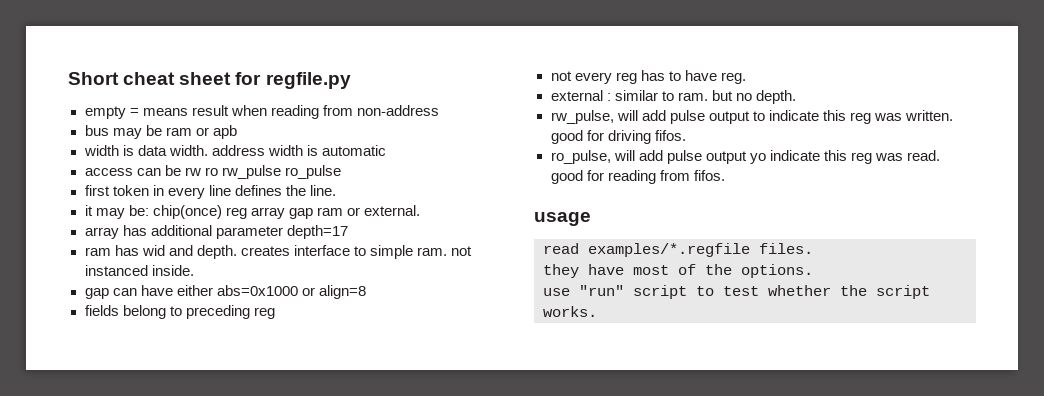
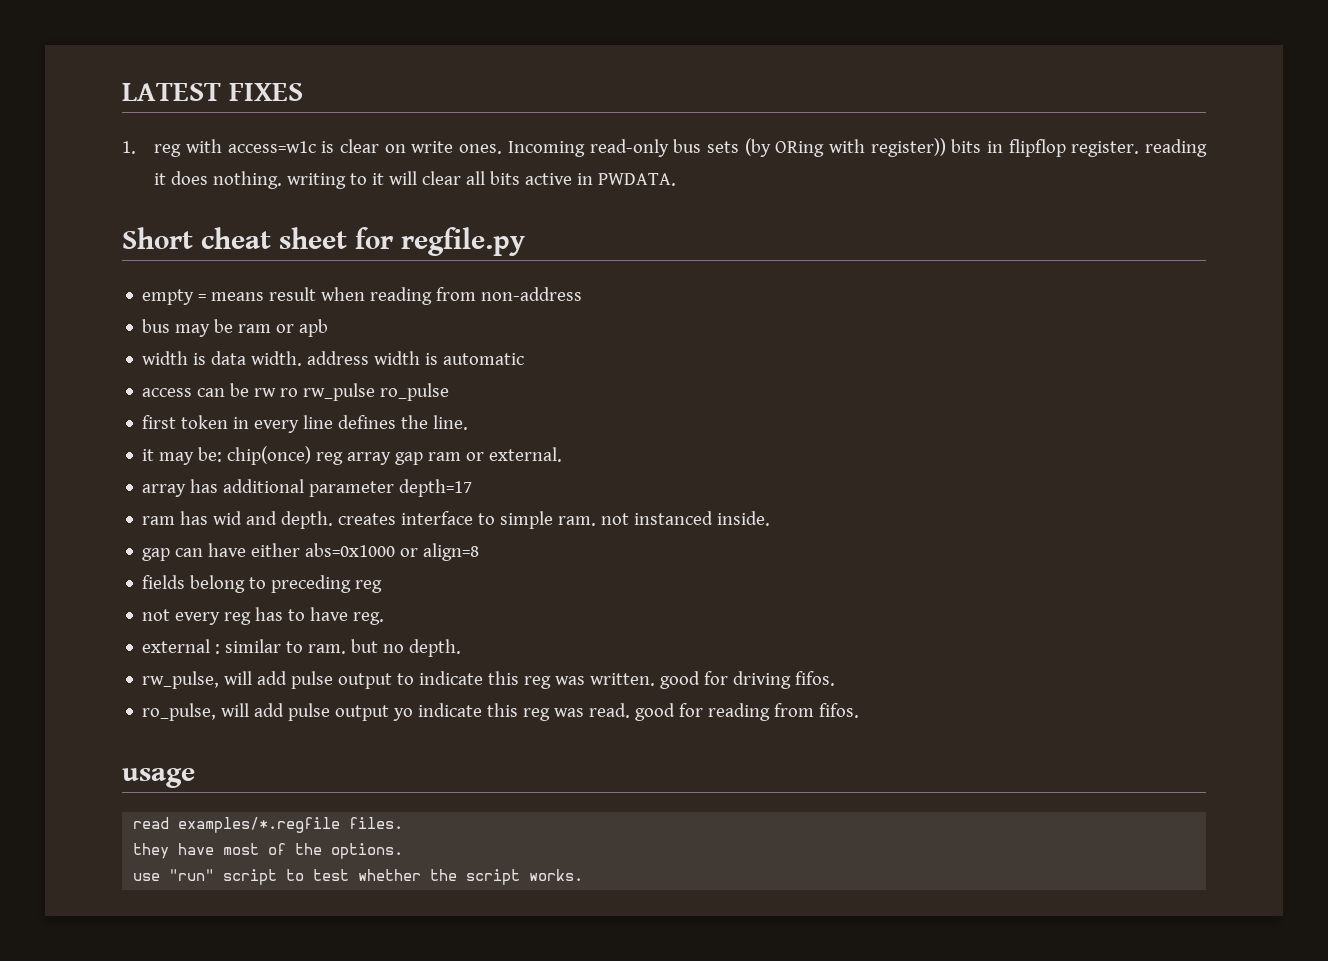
(68, 78) none -> [122,83,303,101] [122,138,1208,157] [154,171,677,189] LATEST FIXES // 1. reg with access=w1c is clear on write ones. Incoming read-only bus sets (by ORing with register)) bits in flipflop register. reading it does nothing. writing to it will clear all bits active in PWDATA. //

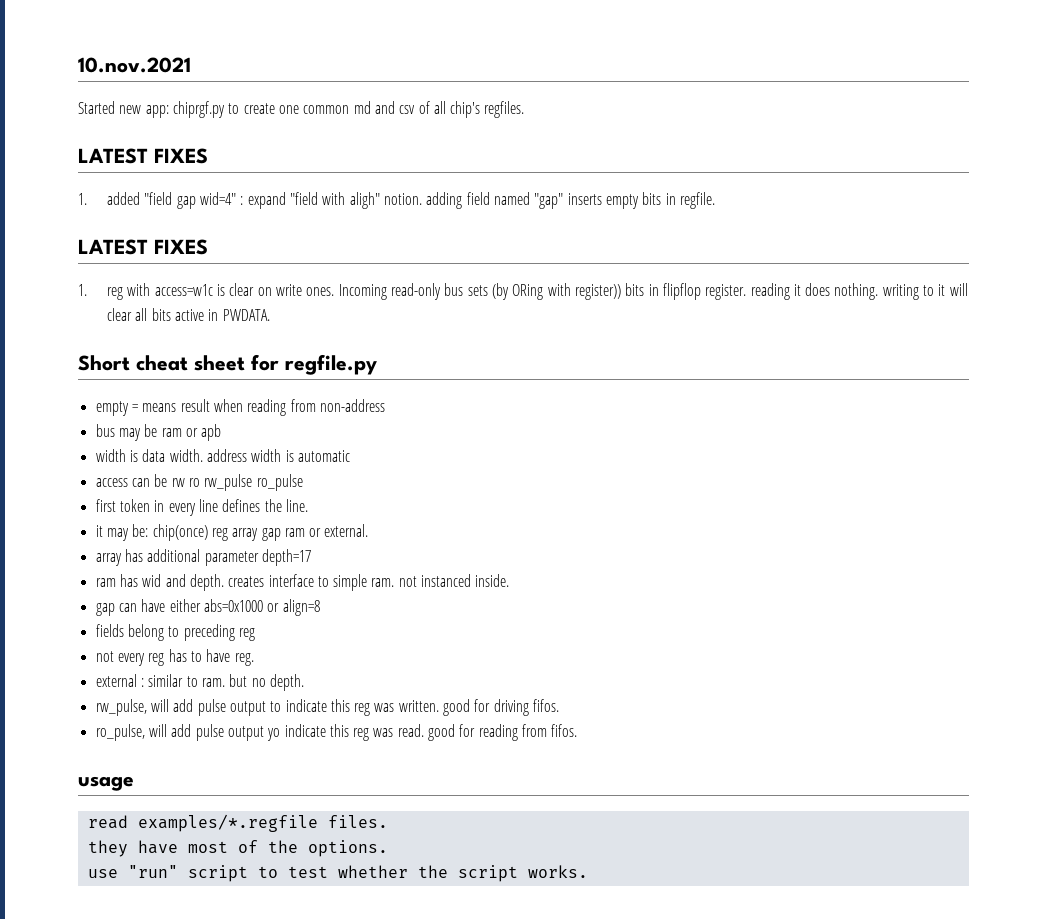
(122, 92) none -> [78,57,191,73] [78,101,525,118] [78,148,208,164] [78,192,715,209] 10.nov.2021 // Started new app: chiprgf.py to create one common md and csv of all chip's regfiles. // LATEST FIXES // 1. added "field gap wid=4" : expand "field with aligh" notion. adding field named "gap" inserts empty bits in regfile. //

